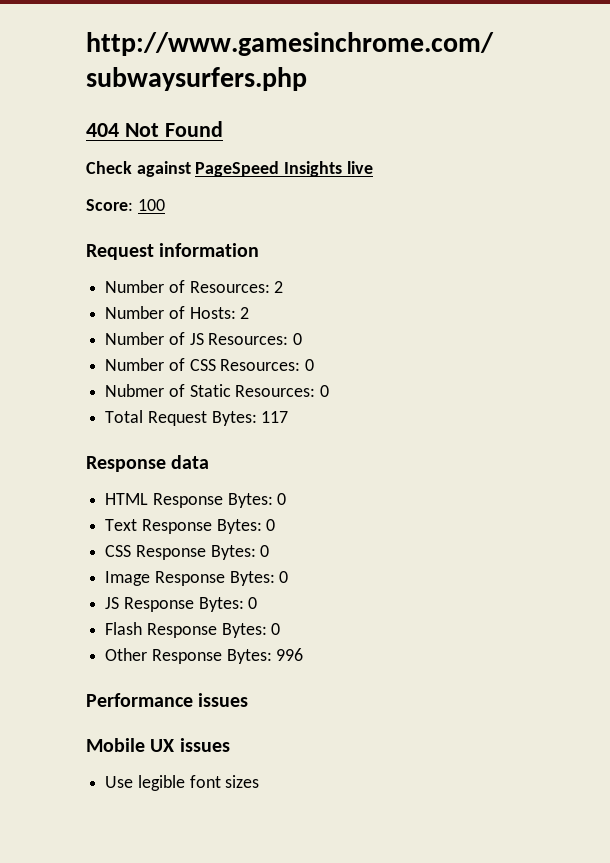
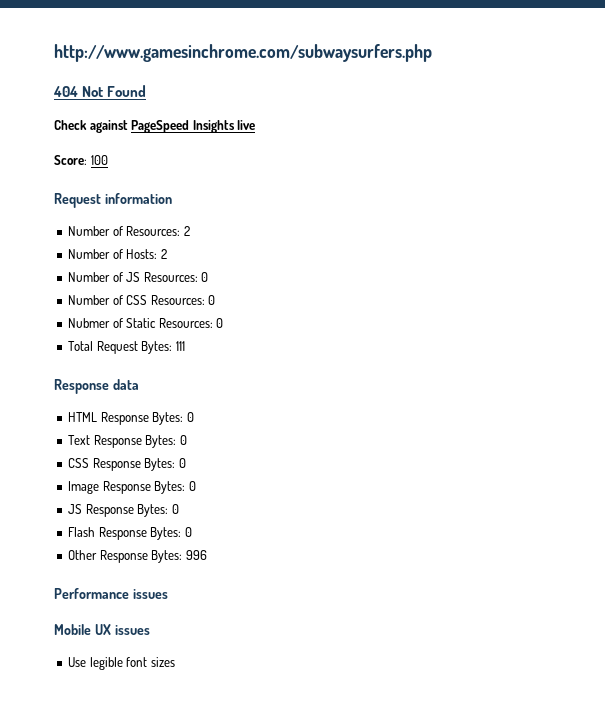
[261,411,289,423] 117 -> [175,341,185,351] 111

